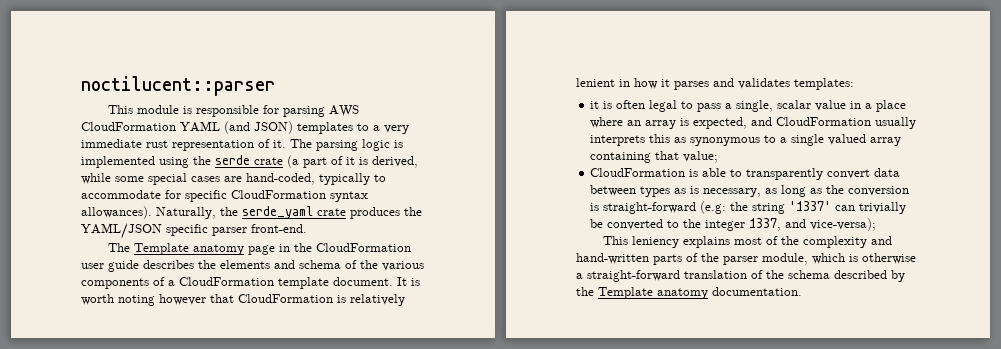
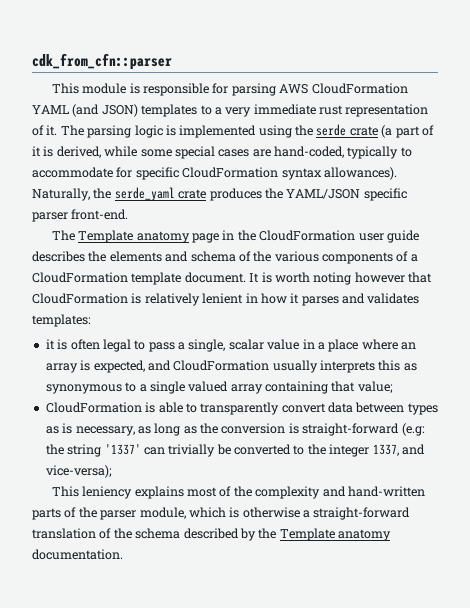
[81,76,275,96] noctilucent::parser -> [32,53,172,70] cdk_from_cfn::parser

